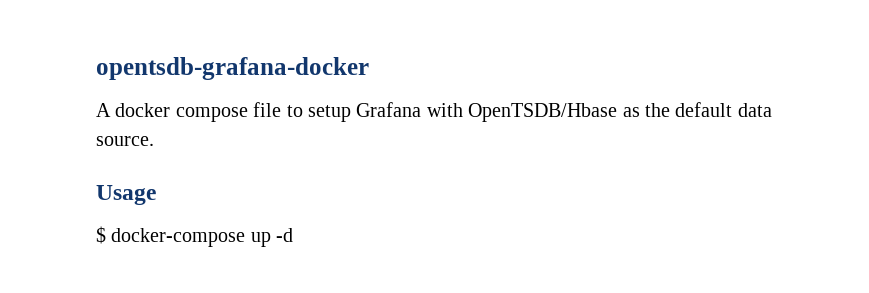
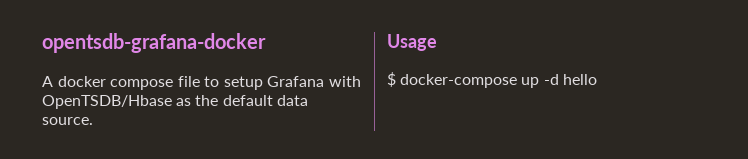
(294, 235) none -> [562,74,597,85] hello

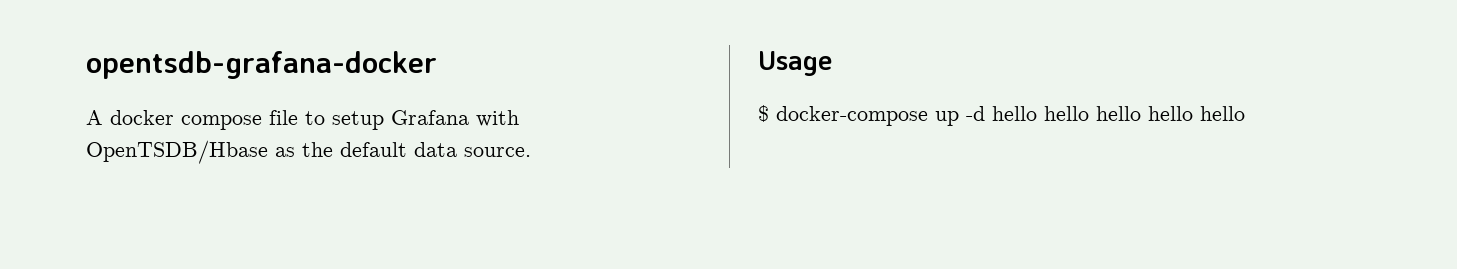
(597, 79) none -> [1044,106,1245,121] hello hello hello hello

